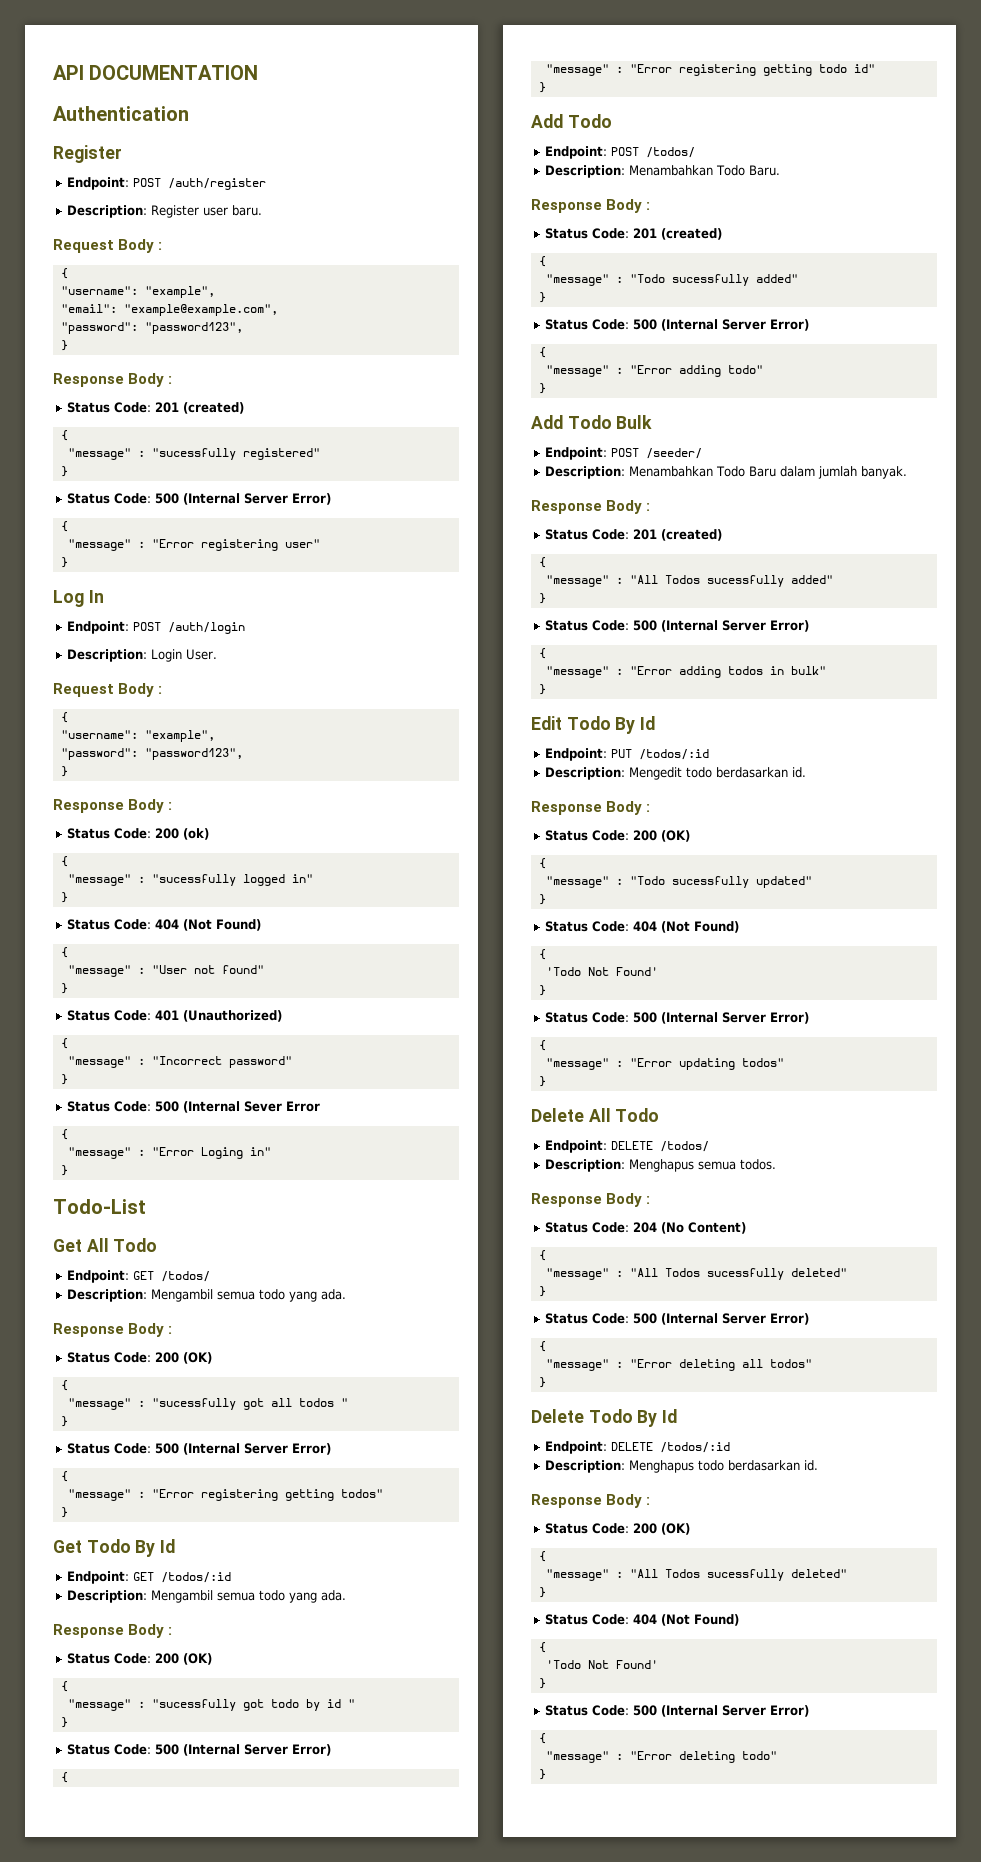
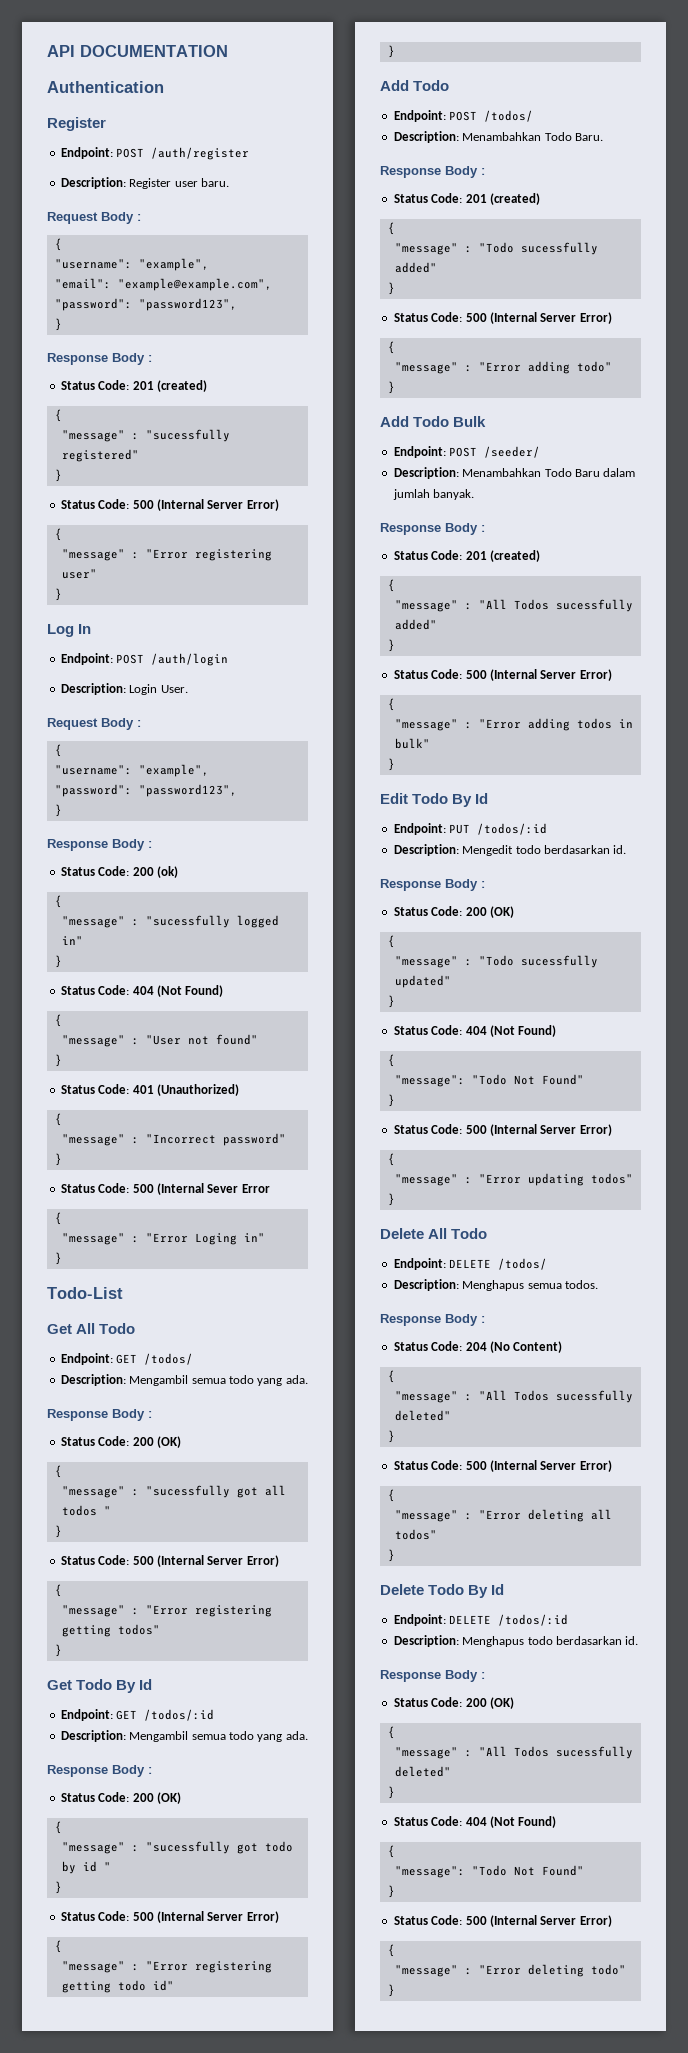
[545,967,658,976] 'Todo Not Found' -> [394,1074,584,1087] "message": "Todo Not Found"
[545,1660,658,1669] 'Todo Not Found' -> [394,1865,584,1878] "message": "Todo Not Found"

